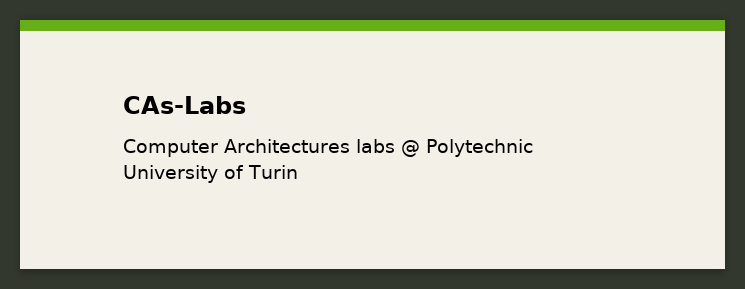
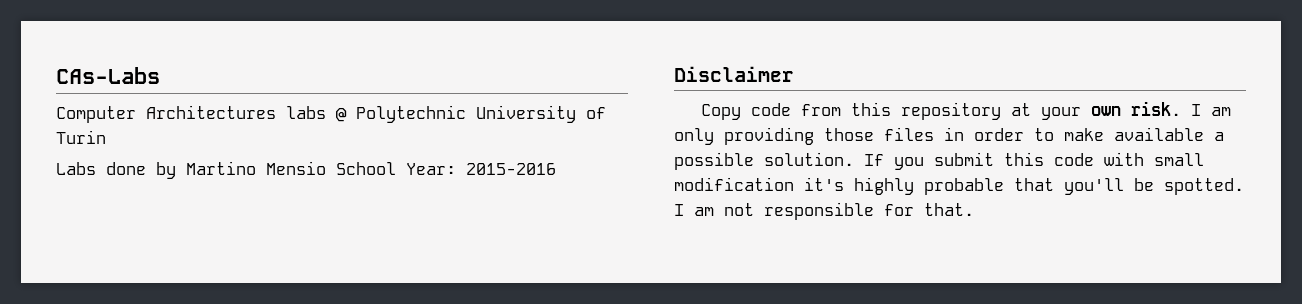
(298, 172) none -> [56,161,556,179] [674,66,794,82] [700,101,1231,120] [674,127,1224,145] [674,152,1204,170] [674,177,1244,195] [674,202,974,220] // Labs done by Martino Mensio School Year: 2015-2016 // Disclaimer // Copy code from this repository at your own risk. I am only providing those files in order to make available a possible solution. If you submit this code with small modification it's highly probable that you'll be spotted. I am not responsible for that.

